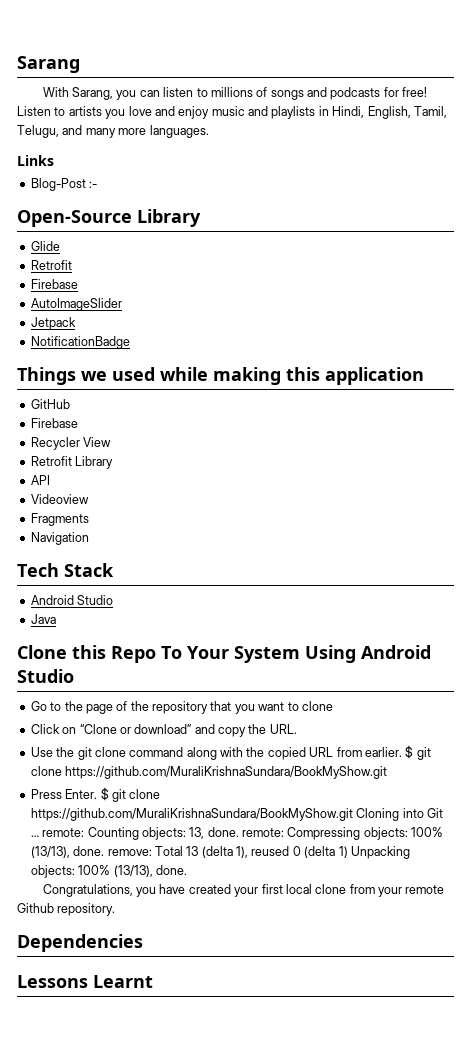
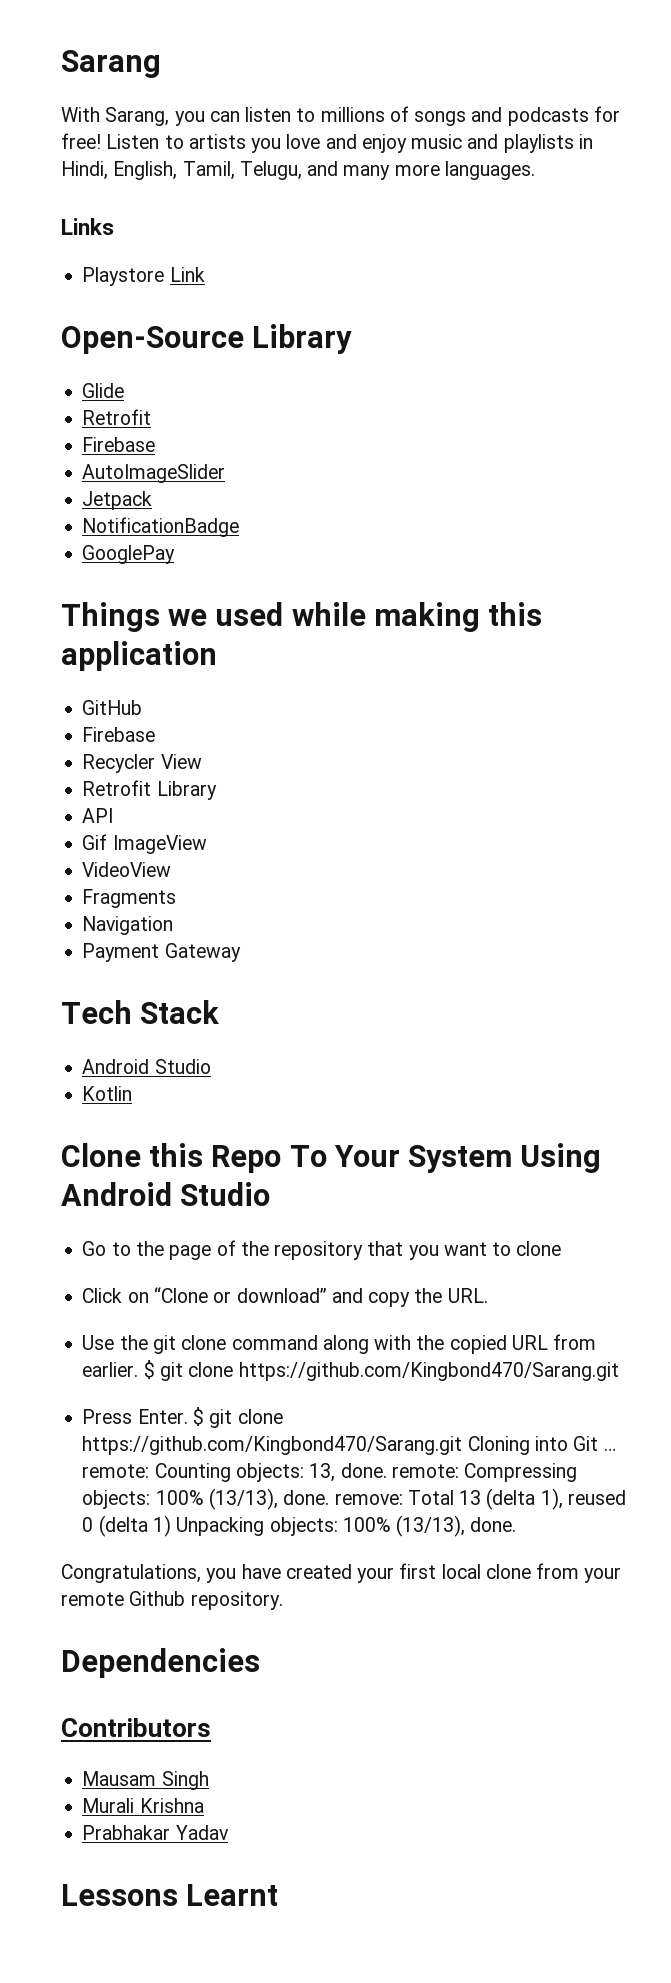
[30,178,98,191] Blog-Post :- -> [82,267,205,286] Playstore Link
(130, 342) none -> [82,545,176,564] // GooglePay
[30,494,89,504] Videoview -> [82,834,207,854] [82,862,172,877] Gif ImageView // VideoView
(89, 538) none -> [82,943,241,962] // Payment Gateway
[30,614,56,624] Java -> [82,1086,133,1101] Kotlin
[65,766,388,779] https://github.com/MuraliKrishnaSundara/BookMyShow.git -> [238,1362,619,1381] https://github.com/Kingbond470/Sarang.git
[30,808,353,821] https://github.com/MuraliKrishnaSundara/BookMyShow.git -> [82,1436,463,1455] https://github.com/Kingbond470/Sarang.git
(143, 943) none -> [61,1718,211,1737] [82,1771,209,1790] [82,1798,204,1813] [82,1825,229,1840] // Contributors // Mausam Singh // Murali Krishna // Prabhakar Yadav

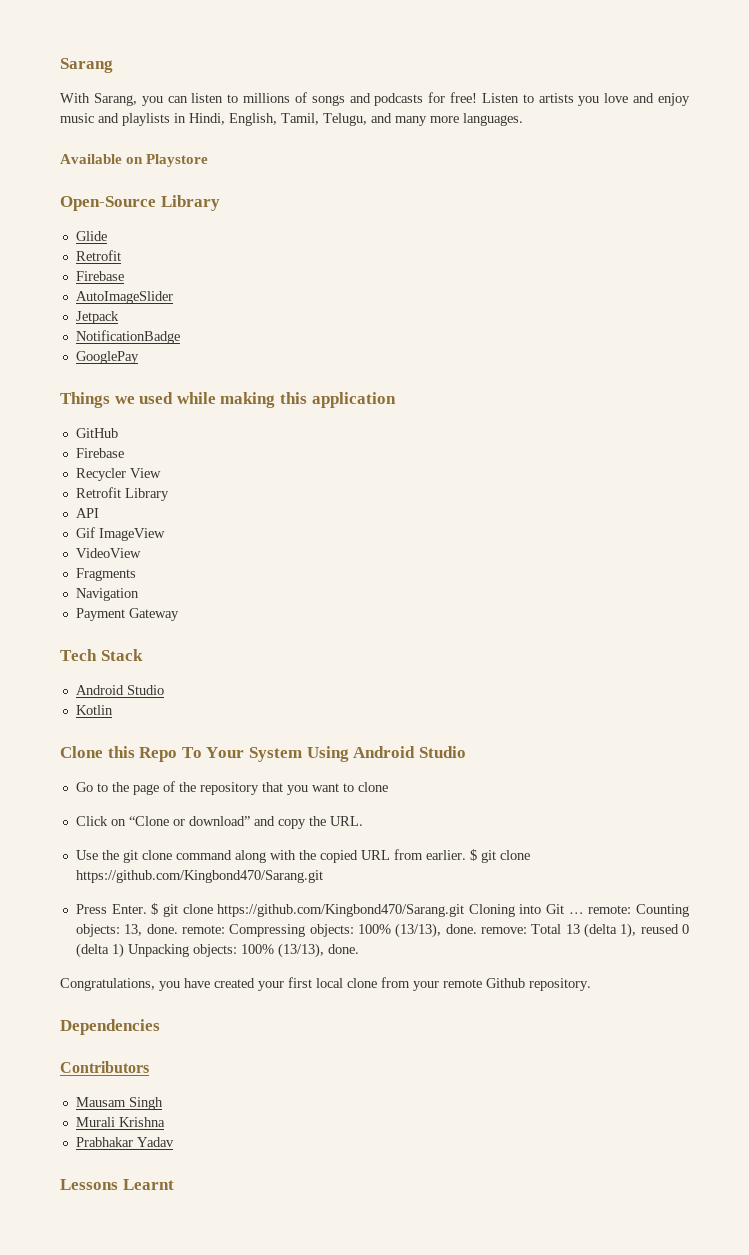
[61,218,114,235] Links // -> [60,154,144,164] Available on
[169,267,205,282] Link -> (209, 160) none

